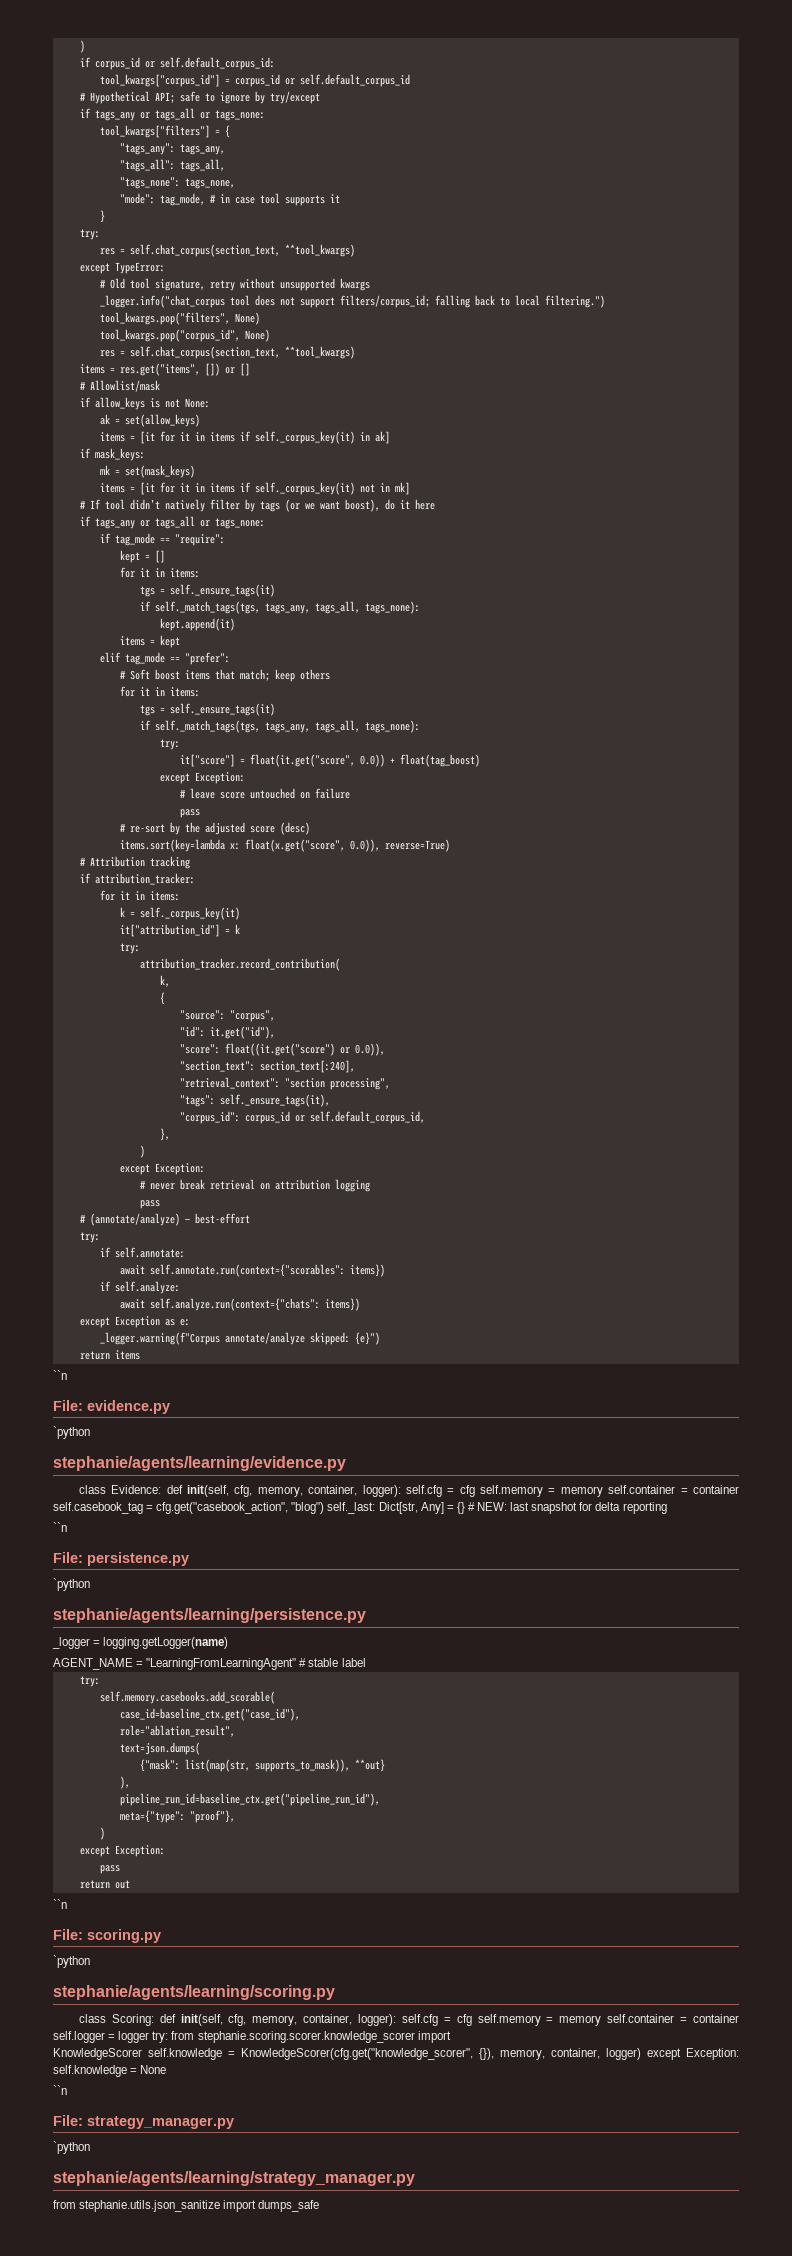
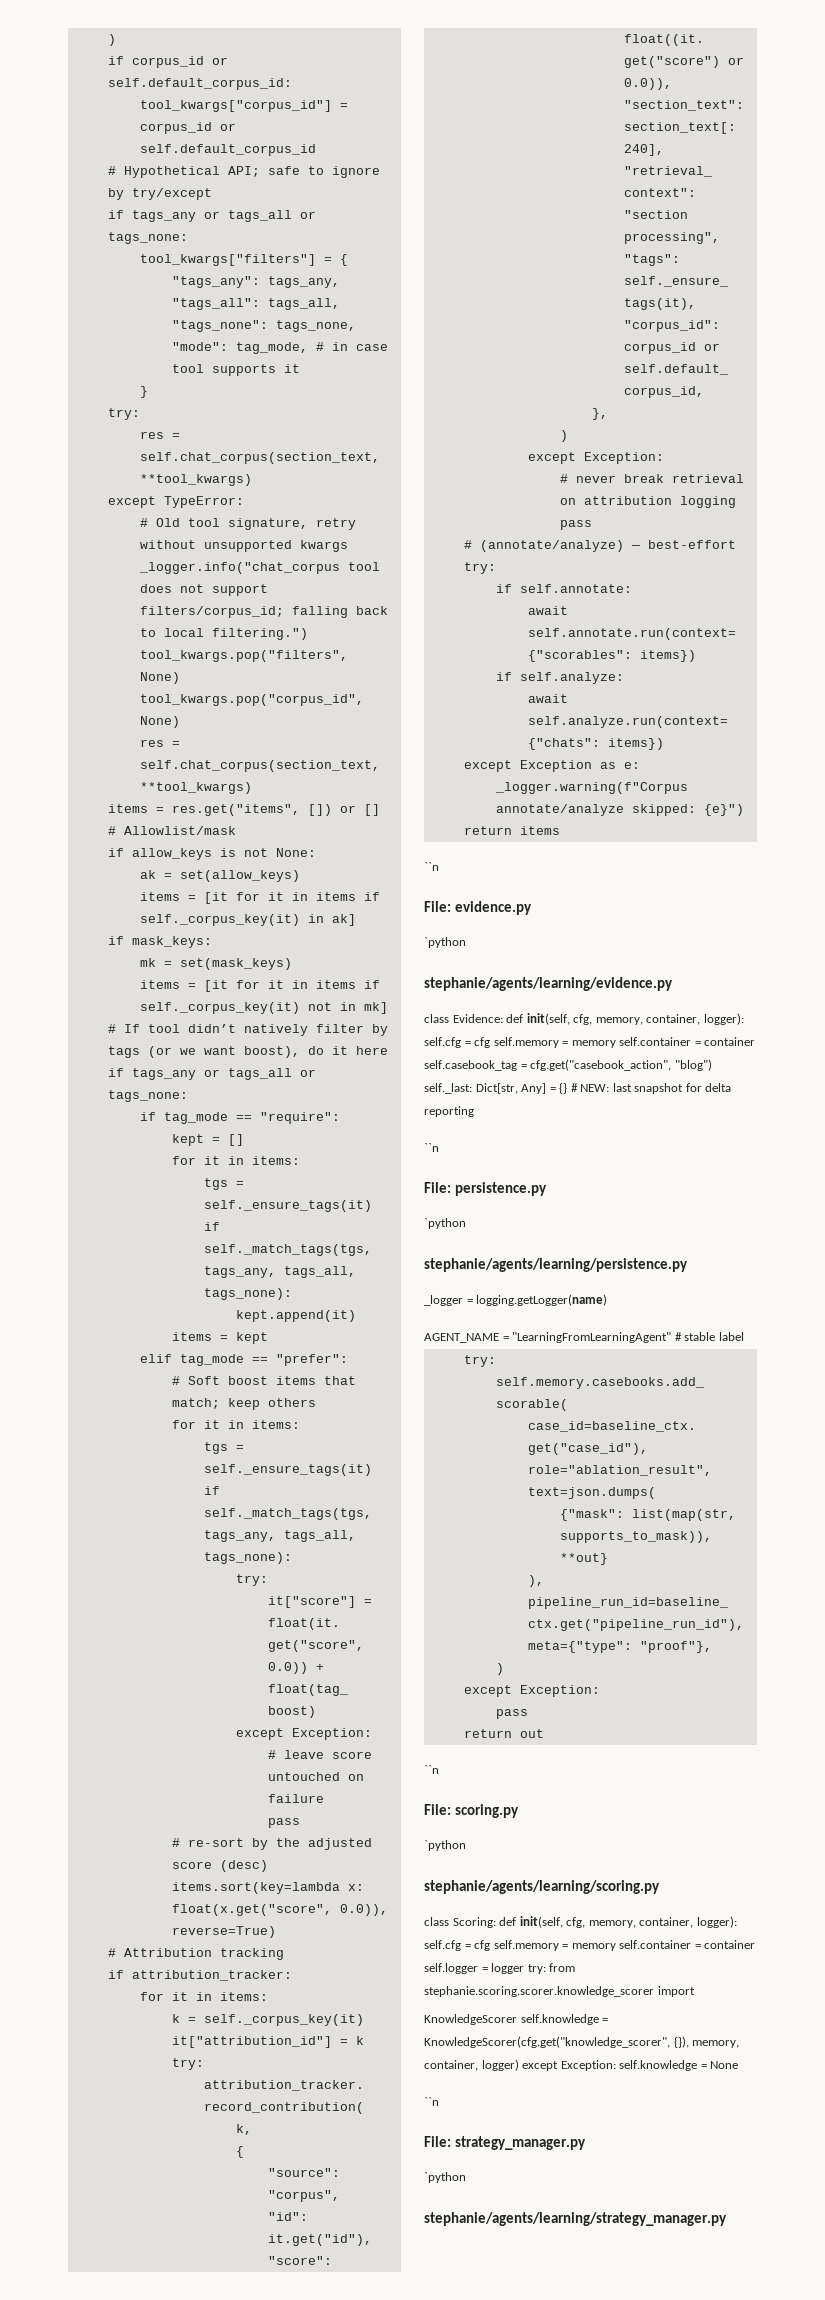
[53,2200,320,2212] // from stephanie.utils.json_sanitize import dumps_safe -> (727, 2219) none

